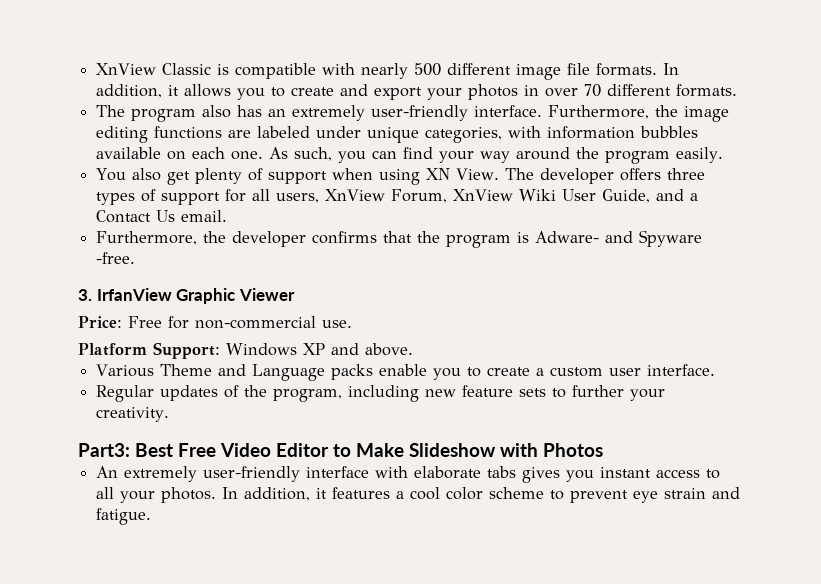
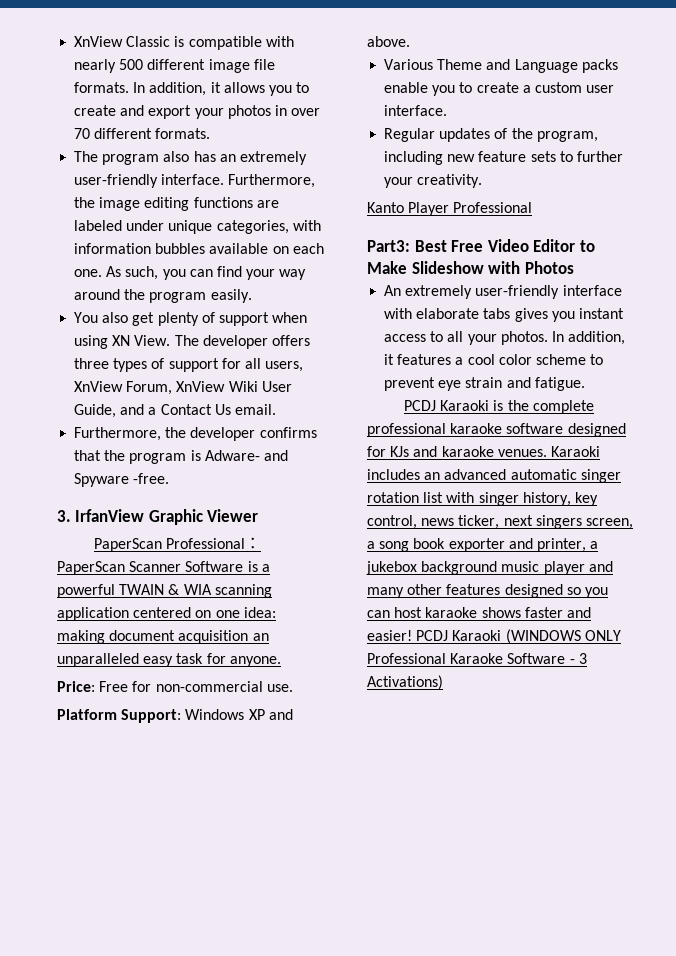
(295, 294) none -> [94,537,262,552] [57,561,270,575] [57,584,272,598] [57,607,276,621] [57,630,269,644] [57,653,281,667] // PaperScan Professional：PaperScan Scanner Software is a powerful TWAIN & WIA scanning application centered on one idea: making document acquisition an unparalleled easy task for anyone.
(170, 414) none -> [367,202,533,216] // Kanto Player Professional
(152, 516) none -> [404,400,594,414] [367,423,626,437] [367,446,600,457] [367,469,621,483] [367,492,598,506] [367,515,633,529] [367,538,599,552] [366,561,613,575] [367,584,608,598] [367,607,591,618] [367,629,621,644] [367,653,587,664] [367,675,443,690] // PCDJ Karaoki is the complete professional karaoke software designed for KJs and karaoke venues. Karaoki includes an advanced automatic singer rotation list with singer history, key control, news ticker, next singers screen, a song book exporter and printer, a jukebox background music player and many other features designed so you can host karaoke shows faster and easier! PCDJ Karaoki (WINDOWS ONLY Professional Karaoke Software - 3 Activations)

